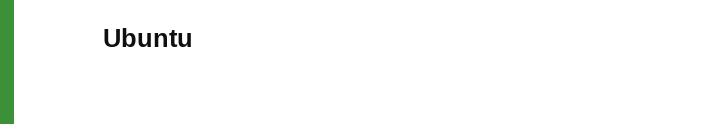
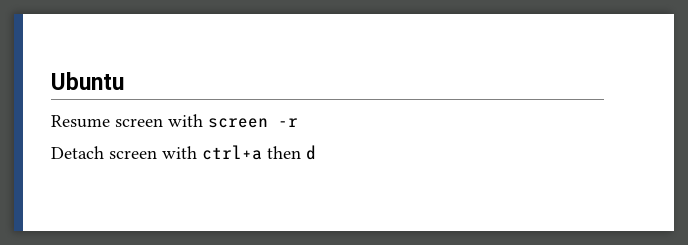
(193, 37) none -> [51,114,298,128] [51,145,316,160] // Resume screen with screen -r // Detach screen with ctrl+a then d

